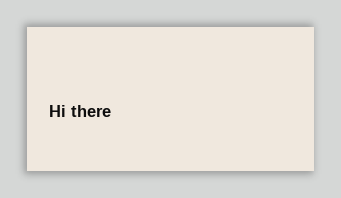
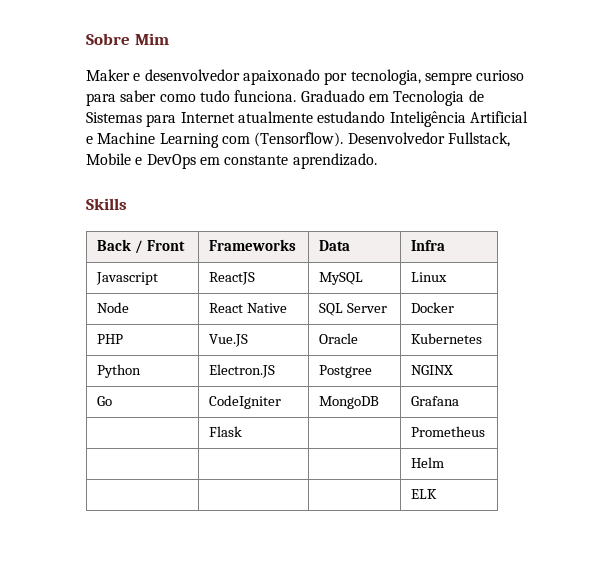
[49,105,111,117] Hi there -> [86,33,169,45] [86,69,525,85] [86,90,484,106] [86,111,528,127] [86,132,510,148] [86,153,377,169] [86,198,127,210] [97,239,185,254] [209,239,297,251] [319,240,351,251] [411,240,446,251] [96,272,159,285] [209,272,256,285] [319,272,364,285] [411,272,448,282] [97,302,130,313] [209,303,287,313] [319,303,387,316] [411,302,455,313] [97,334,124,344] [209,334,249,347] [319,333,359,344] [411,333,483,344] [97,364,142,378] [209,364,276,378] [319,365,373,378] [411,365,454,375] [97,396,113,406] [209,395,282,409] [319,396,380,409] [411,396,460,406] [209,426,243,437] [411,426,486,437] [411,457,445,468] [411,489,438,499] Sobre Mim // Maker e desenvolvedor apaixonado por tecnologia, sempre curioso para saber como tudo funciona. Graduado em Tecnologia de Sistemas para Internet atualmente estudando Inteligência Artificial e Machine Learning com (Tensorflow). Desenvolvedor Fullstack, Mobile e DevOps em constante aprendizado. // Skills // Back / Front | Frameworks | Data | Infra // Javascript | ReactJS | MySQL | Linux // Node | React Native | SQL Server | Docker // PHP | Vue.JS | Oracle | Kubernetes // Python | Electron.JS | Postgree | NGINX // Go | CodeIgniter | MongoDB | Grafana // | Flask | | Prometheus // | | | Helm // | | | ELK

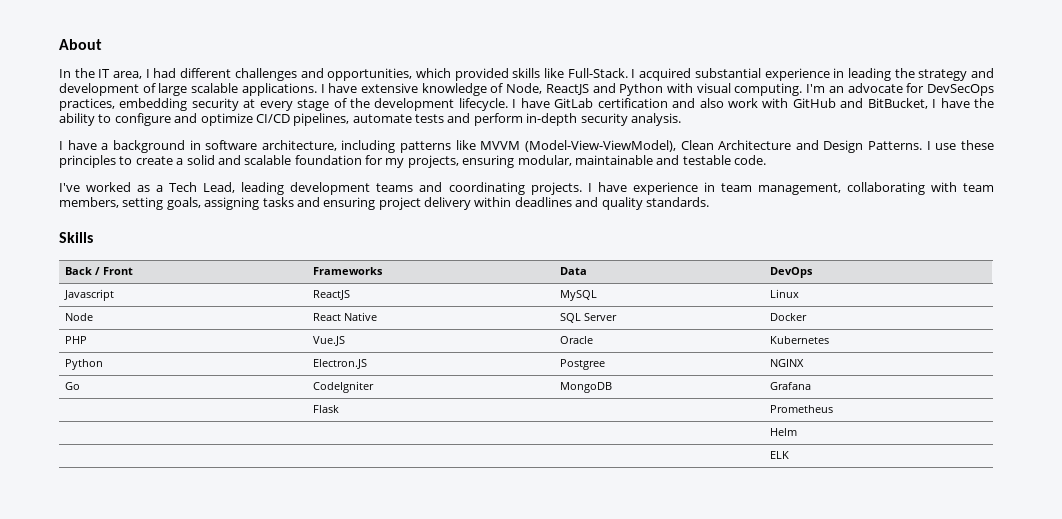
[86,33,169,45] [86,69,525,85] [86,90,484,106] [86,111,528,127] [86,132,510,148] [86,153,377,169] Sobre Mim // Maker e desenvolvedor apaixonado por tecnologia, sempre curioso para saber como tudo funciona. Graduado em Tecnologia de Sistemas para Internet atualmente estudando Inteligência Artificial e Machine Learning com (Tensorflow). Desenvolvedor Fullstack, Mobile e DevOps em constante aprendizado. -> [59,39,102,50] [59,68,994,81] [59,83,994,96] [59,98,994,111] [59,113,681,126] [59,140,995,153] [59,155,766,168] [59,182,994,195] [59,197,709,210] About // In the IT area, I had different challenges and opportunities, which provided skills like Full-Stack. I acquired substantial experience in leading the strategy and development of large scalable applications. I have extensive knowledge of Node, ReactJS and Python with visual computing. I'm an advocate for DevSecOps practices, embedding security at every stage of the development lifecycle. I have GitLab certification and also work with GitHub and BitBucket, I have the ability to configure and optimize CI/CD pipelines, automate tests and perform in-depth security analysis. // I have a background in software architecture, including patterns like MVVM (Model-View-ViewModel), Clean Architecture and Design Patterns. I use these principles to create a solid and scalable foundation for my projects, ensuring modular, maintainable and testable code. // I've worked as a Tech Lead, leading development teams and coordinating projects. I have experience in team management, collaborating with team members, setting goals, assigning tasks and ensuring project delivery within deadlines and quality standards.
[411,240,446,251] Infra -> [770,267,814,278] DevOps

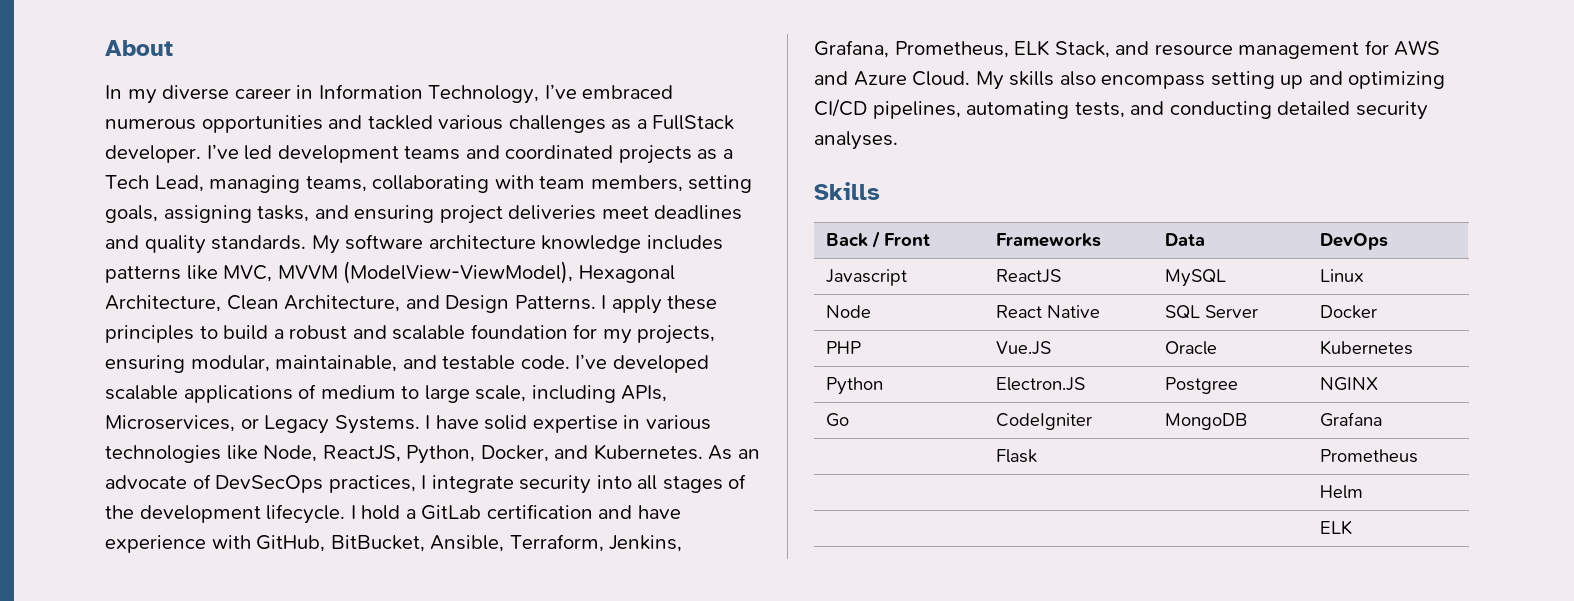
[74,68,994,81] [59,83,994,96] [59,98,994,111] [59,113,681,126] [59,140,792,153] the IT area, I had different challenges and opportunities, which provided skills like Full-Stack. I acquired substantial experience in leading the strategy and development of large scalable applications. I have extensive knowledge of Node, ReactJS and Python with visual computing. I'm an advocate for DevSecOps practices, embedding security at every stage of the development lifecycle. I have GitLab certification and also work with GitHub and BitBucket, I have the ability to configure and optimize CI/CD pipelines, automate tests and perform in-depth security analysis. // I have a background in software architecture, including patterns like MVVM (Model-View-ViewModel), Clean Architecture -> [127,84,674,104] [105,115,735,133] [105,144,733,164] [105,175,753,193] [105,205,743,224] [105,234,723,254] [105,261,675,284] [105,295,401,312] my diverse career in Information Technology, I’ve embraced numerous opportunities and tackled various challenges as a FullStack developer. I’ve led development teams and coordinated projects as a Tech Lead, managing teams, collaborating with team members, setting goals, assigning tasks, and ensuring project deliveries meet deadlines and quality standards. My software architecture knowledge includes patterns like MVC, MVVM (ModelView-ViewModel), Hexagonal Architecture, Clean Architecture,
[935,143,957,150] use -> [611,295,662,314] apply
[135,155,215,165] create a solid -> [223,325,348,340] build a robust
[574,155,653,165] maintainable -> [275,355,398,372] maintainable,
[59,182,994,195] [59,197,709,210] // I've worked as a Tech Lead, leading development teams and coordinating projects. I have experience in team management, collaborating with team members, setting goals, assigning tasks and ensuring project delivery within deadlines and quality standards. -> [575,354,709,373] [105,384,668,403] [105,415,711,434] [105,444,760,464] [105,474,747,494] [105,504,681,524] [105,534,683,553] [814,40,1441,59] [814,71,1446,90] [814,99,1428,120] [814,131,898,150] I’ve developed scalable applications of medium to large scale, including APIs, Microservices, or Legacy Systems. I have solid expertise in various technologies like Node, ReactJS, Python, Docker, and Kubernetes. As an advocate of DevSecOps practices, I integrate security into all stages of the development lifecycle. I hold a GitLab certification and have experience with GitHub, BitBucket, Ansible, Terraform, Jenkins, Grafana, Prometheus, ELK Stack, and resource management for AWS and Azure Cloud. My skills also encompass setting up and optimizing CI/CD pipelines, automating tests, and conducting detailed security analyses.

